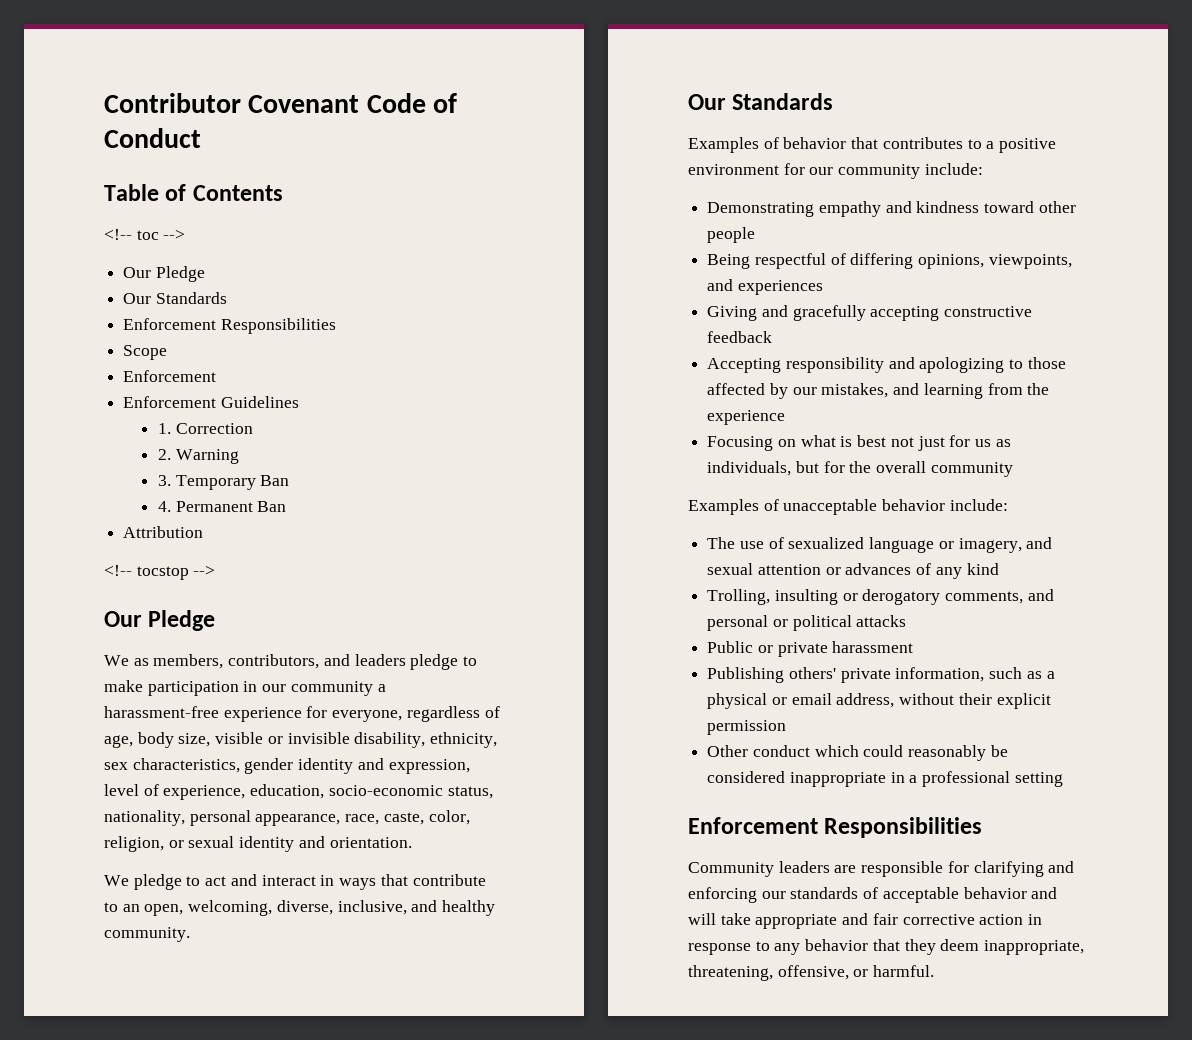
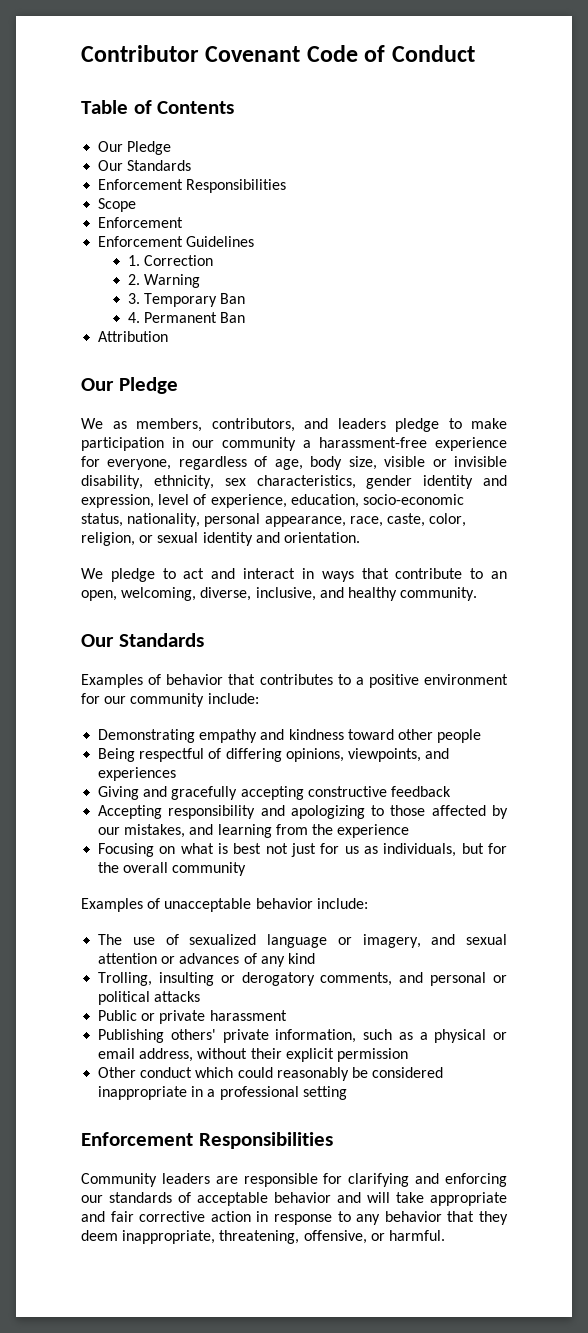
[104,229,186,240] // <!-- toc --> -> (235, 107) none
[104,565,216,580] // <!-- tocstop --> -> (169, 336) none

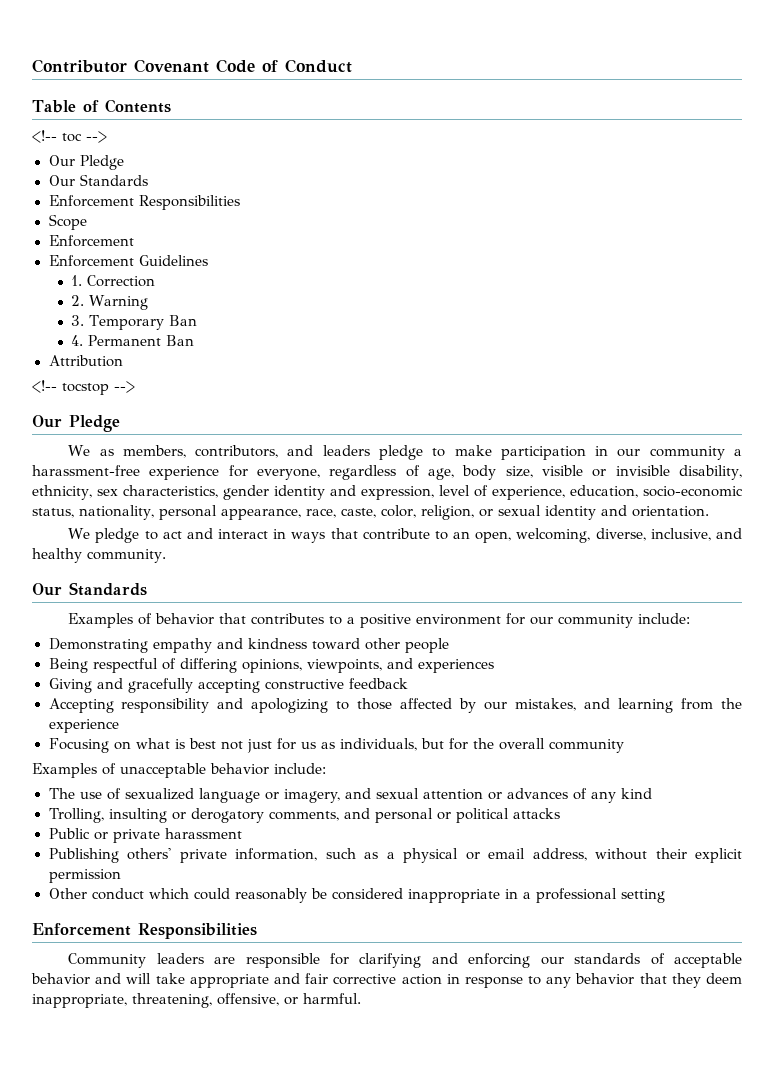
(235, 107) none -> [32,130,107,143] // <!-- toc -->
(169, 336) none -> [32,380,135,395] // <!-- tocstop -->

